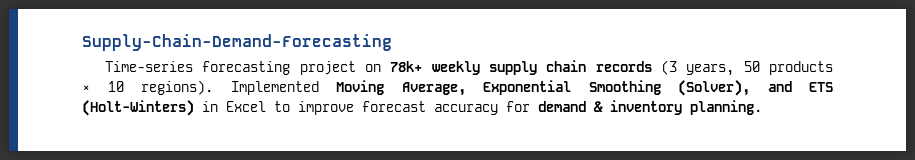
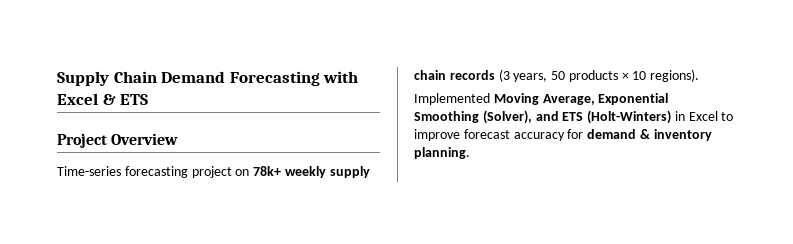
[82,34,392,51] Supply-Chain-Demand-Forecasting -> [57,71,359,86] [57,93,149,105] [57,133,179,148] Supply Chain Demand Forecasting with Excel & ETS // Project Overview
(213, 87) none -> (700, 75) //

